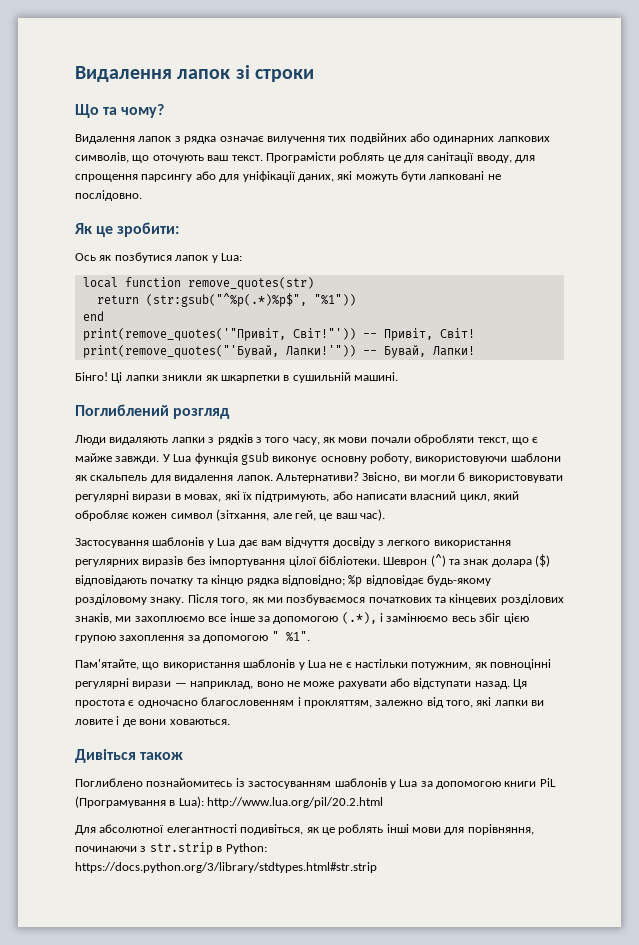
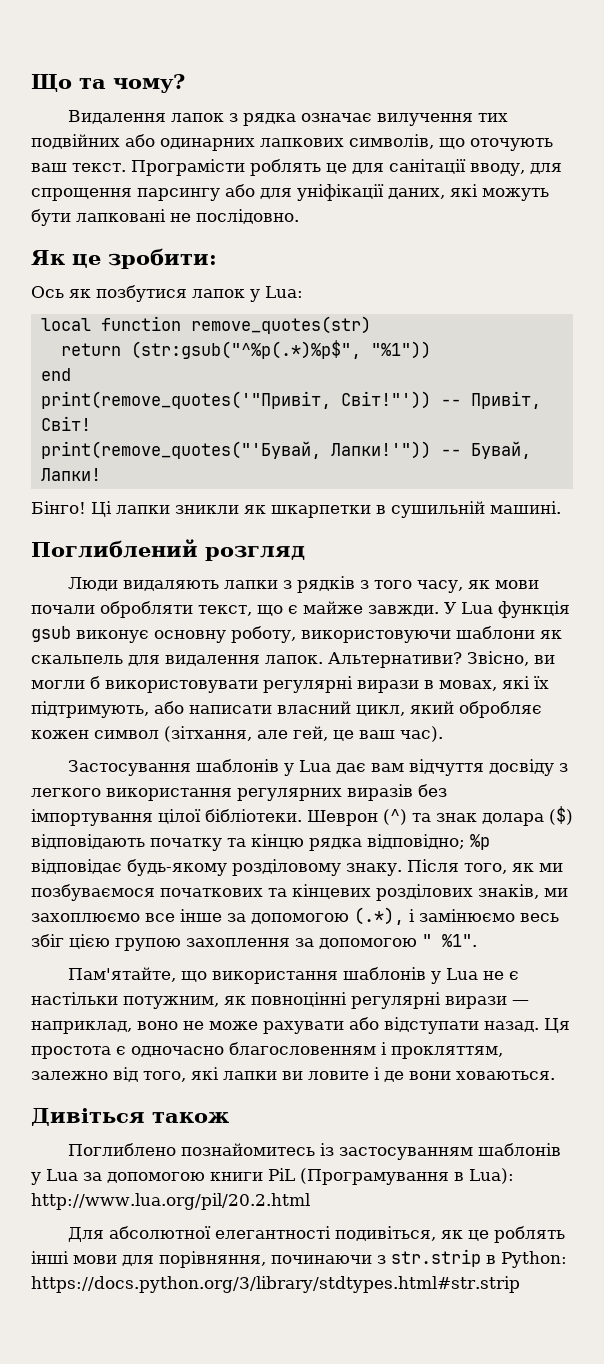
[75,65,314,82] Видалення лапок зі строки // -> (31, 83) none

